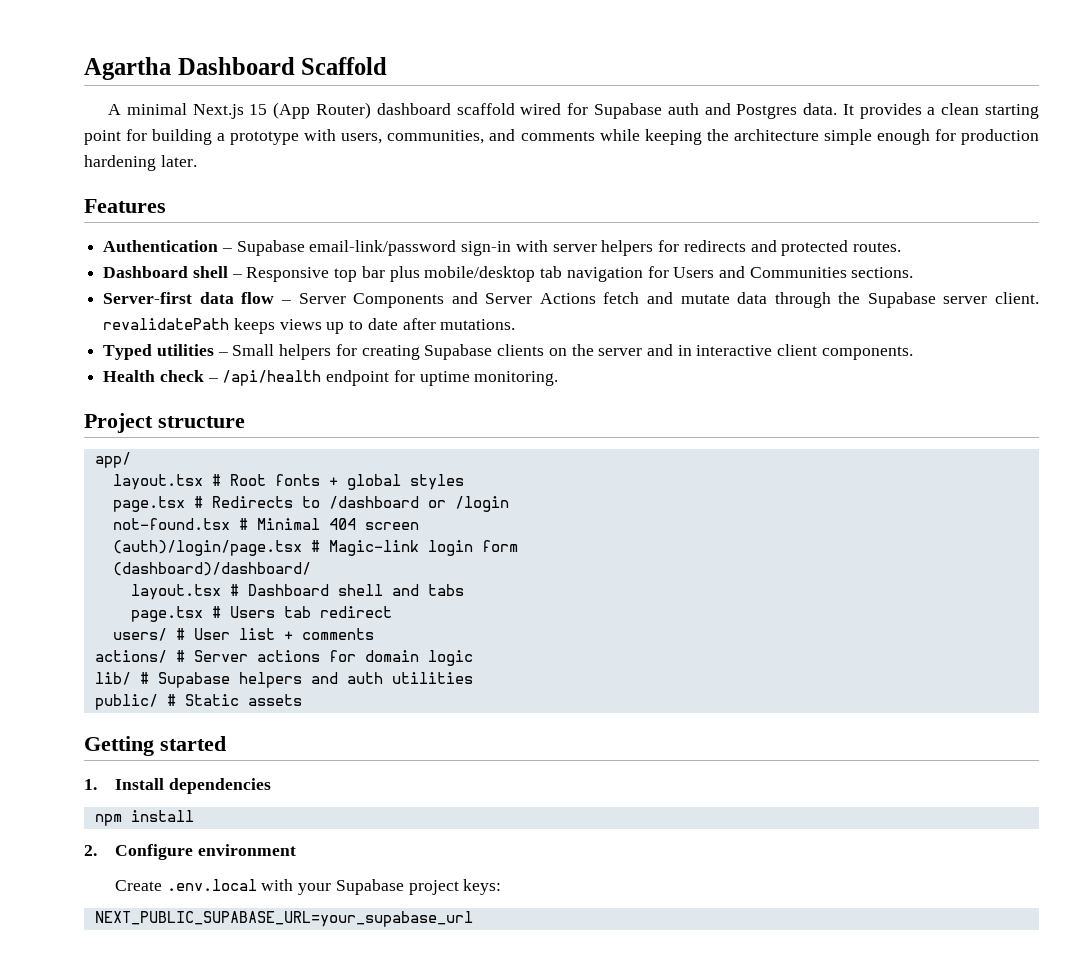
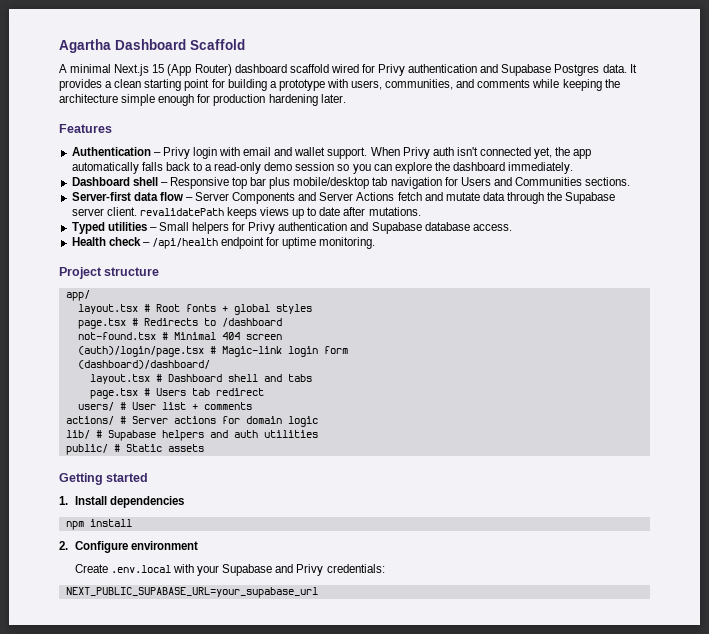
[593,103,731,119] Supabase auth and -> [378,64,552,76] Privy authentication and Supabase
[236,240,901,256] Supabase email-link/password sign-in with server helpers for redirects and protected routes. -> [162,147,592,159] [71,162,574,174] Privy login with email and wallet support. When Privy auth isn't connected yet, the app automatically falls back to a read-only demo session so you can explore the dashboard immediately.
[361,344,913,360] creating Supabase clients on the server and in interactive client components. -> [248,222,512,234] Privy authentication and Supabase database access.
[427,496,509,512] or /login -> (282, 322) none
[408,879,502,895] project keys: -> [275,564,385,576] and Privy credentials:

